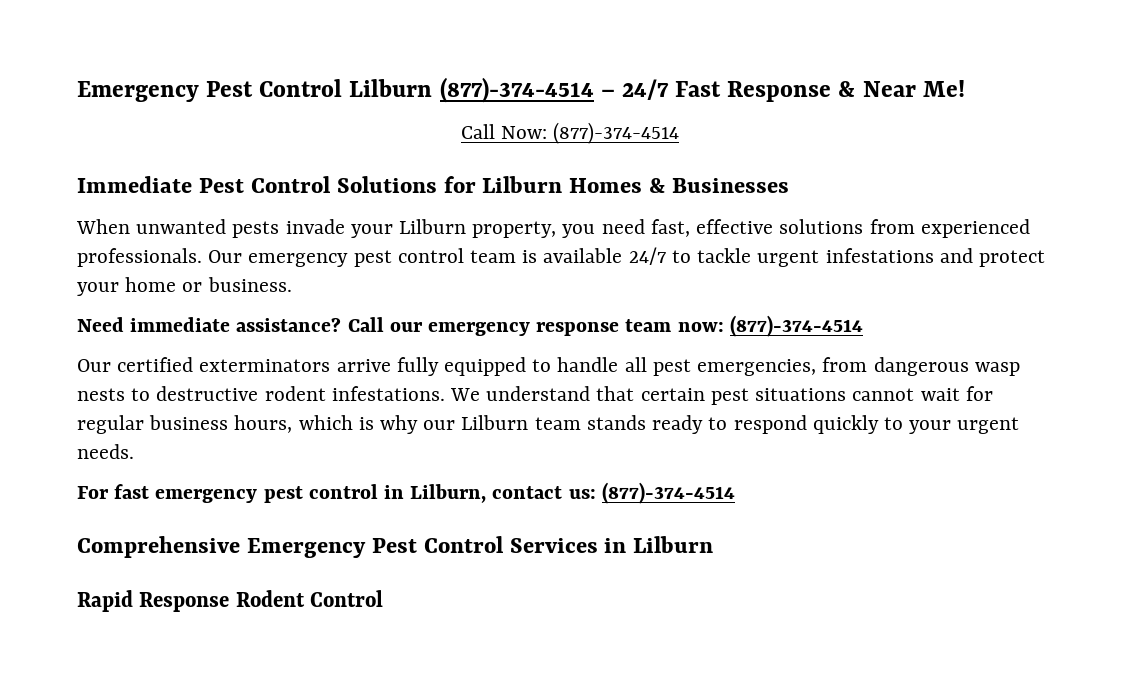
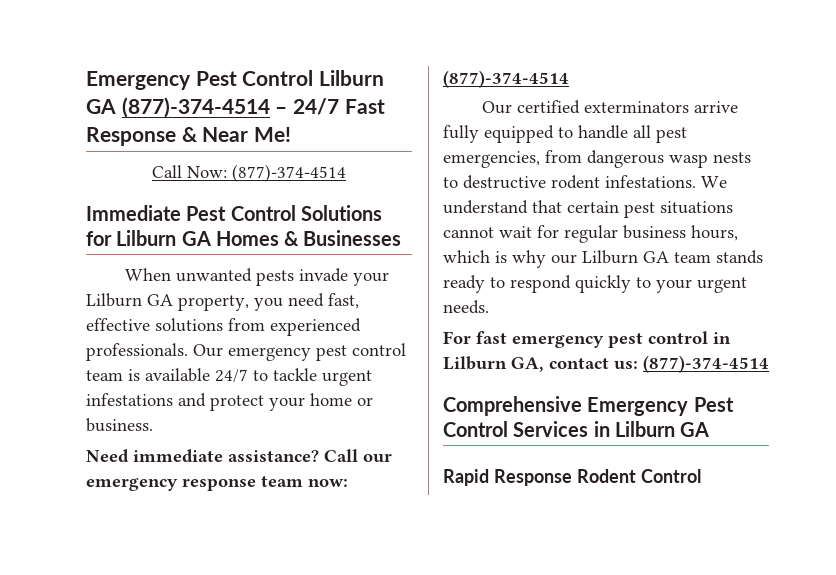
(433, 88) none -> [86,99,116,114] GA
(563, 184) none -> [181,231,211,246] GA
(467, 226) none -> [147,294,173,306] GA
(529, 422) none -> [643,251,669,263] GA
[410,484,487,503] Lilburn, -> [443,356,544,372] Lilburn GA,
(714, 544) none -> [680,422,710,437] GA

